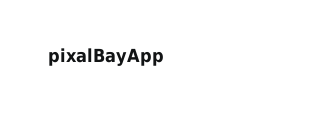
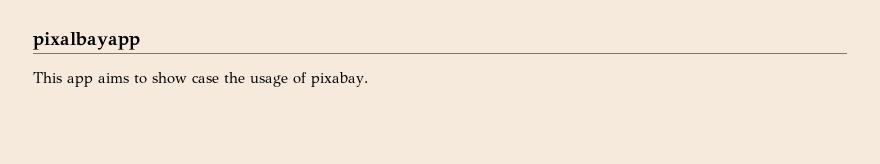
[48,48,164,66] pixalBayApp -> [33,32,140,50] [33,72,368,87] pixalbayapp // This app aims to show case the usage of pixabay.

